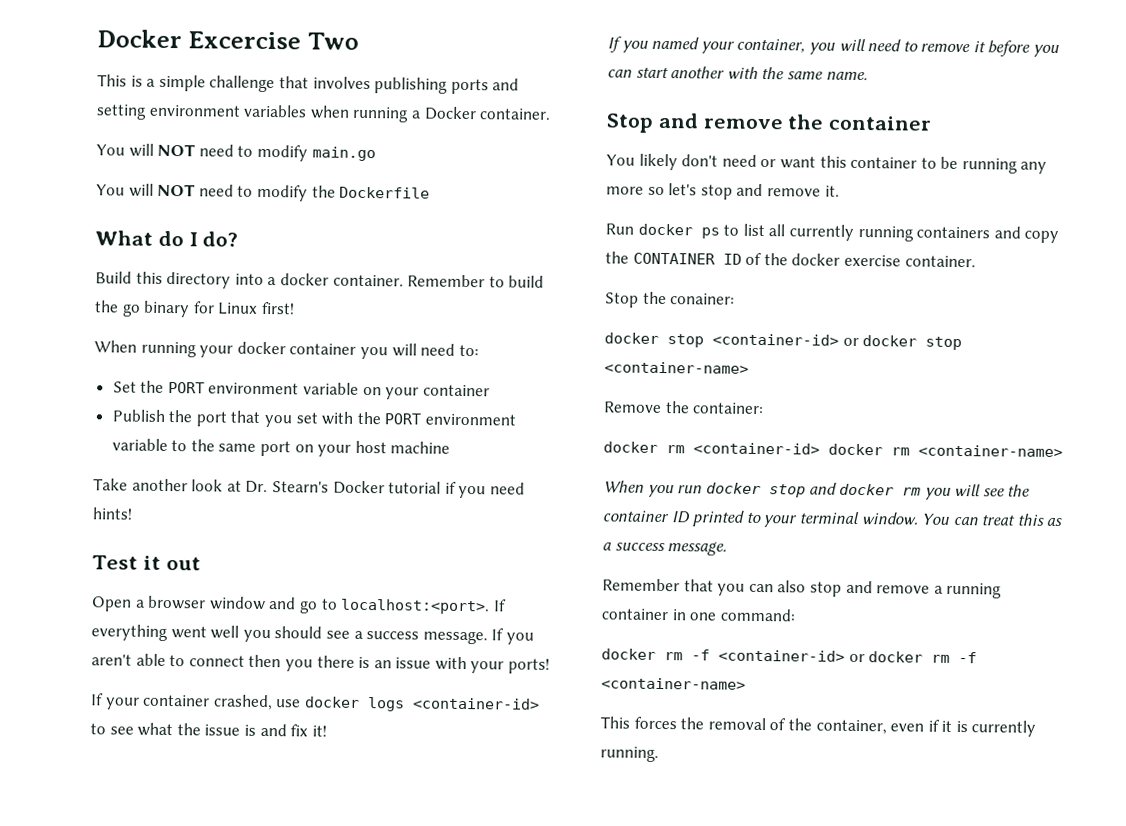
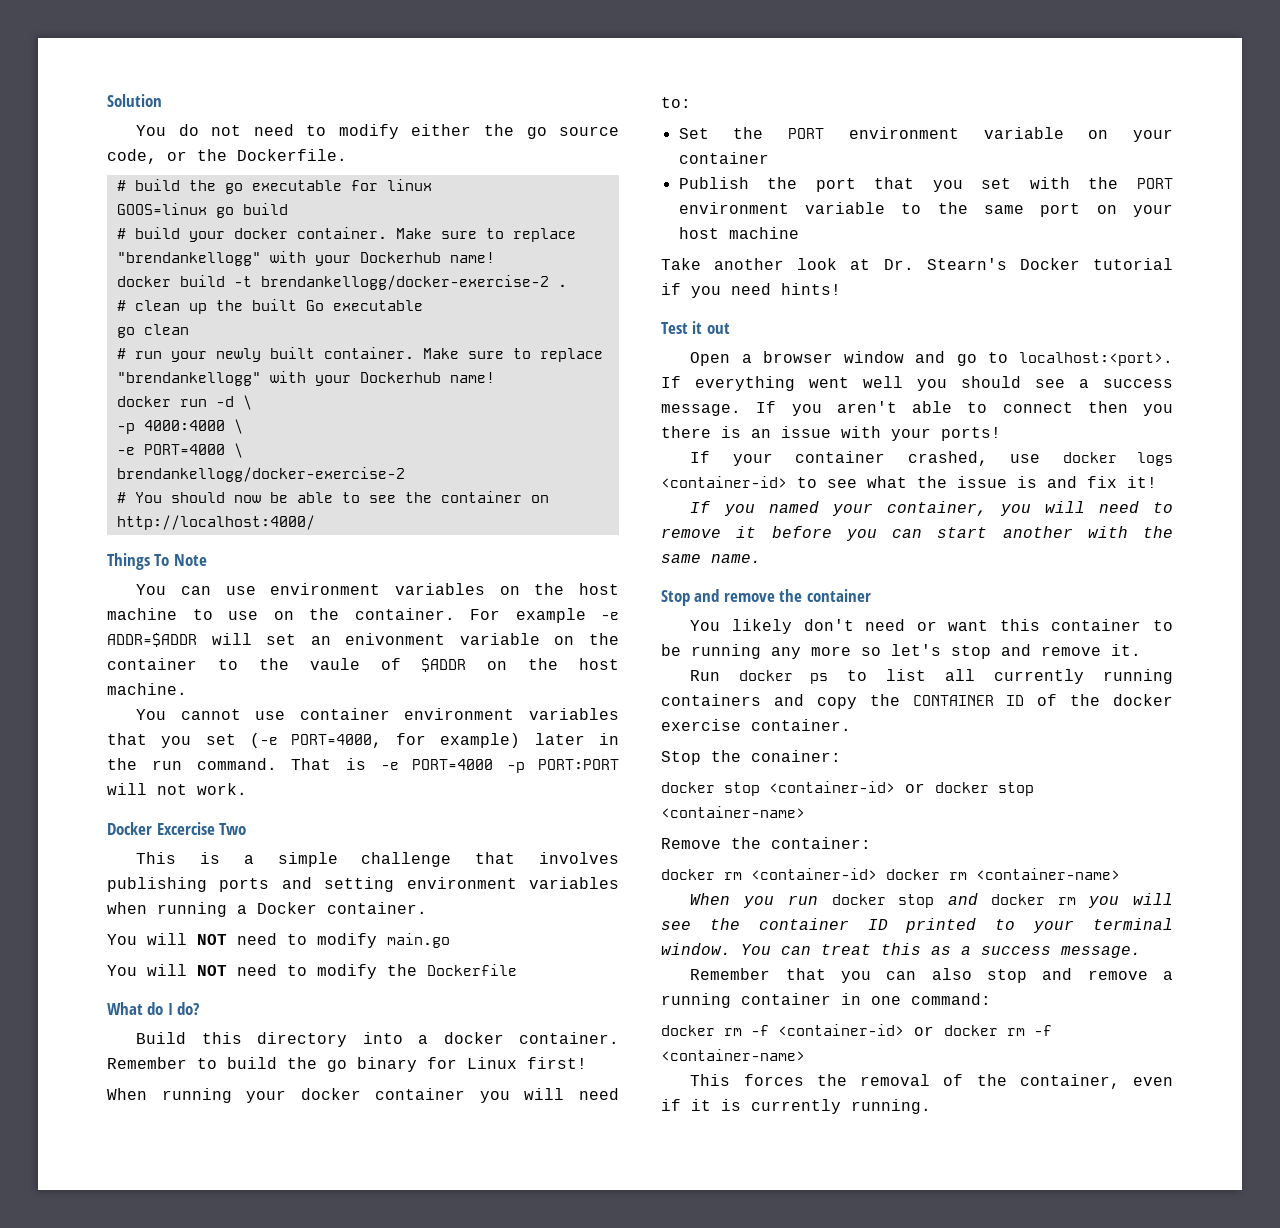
(97, 39) none -> [107,94,162,107] [136,124,619,139] [107,149,347,164] [116,179,432,194] [116,203,288,218] [116,227,576,242] [116,251,495,266] [116,275,567,290] [116,299,423,314] [116,324,189,338] [116,347,603,362] [116,371,495,386] [116,395,252,410] [116,419,243,434] [116,443,243,458] [116,467,405,482] [116,491,549,503] [116,515,315,530] [107,553,207,570] [136,583,620,595] [107,608,619,623] [107,633,619,647] [107,658,619,672] [107,683,187,695] [136,708,619,720] [107,733,619,748] [107,758,620,773] [107,783,247,795] Solution // You do not need to modify either the go source code, or the Dockerfile. // # build the go executable for linux // GOOS=linux go build // # build your docker container. Make sure to replace "brendankellogg" with your Dockerhub name! // docker build -t brendankellogg/docker-exercise-2 . // # clean up the built Go executable // go clean // # run your newly built container. Make sure to replace "brendankellogg" with your Dockerhub name! // docker run -d \ // -p 4000:4000 \ // -e PORT=4000 \ // brendankellogg/docker-exercise-2 // # You should now be able to see the container on http://localhost:4000/ // Things To Note // You can use environment variables on the host machine to use on the container. For example -e ADDR=$ADDR will set an enivonment variable on the container to the vaule of $ADDR on the host machine. // You cannot use container environment variables that you set (-e PORT=4000, for example) later in the run command. That is -e PORT=4000 -p PORT:PORT will not work. //

